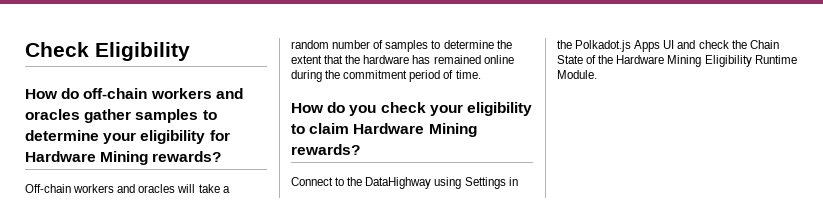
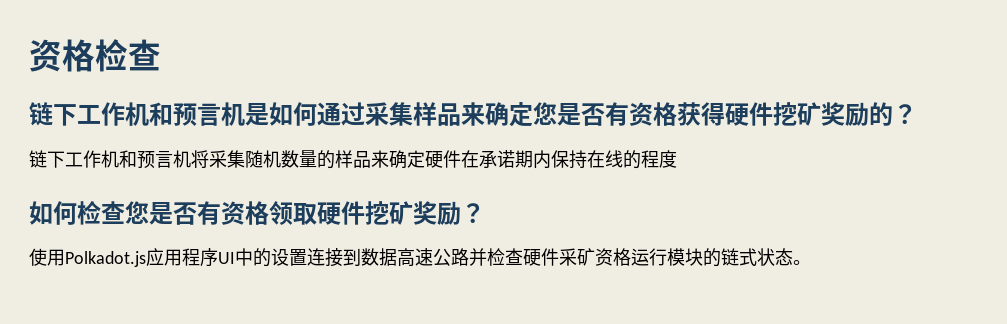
[25,42,190,61] [25,88,243,99] [25,109,217,123] [25,130,230,144] [25,151,222,165] [25,184,230,193] [291,40,512,52] [291,55,514,64] [291,70,481,82] [291,102,532,116] [291,123,477,137] [291,144,360,155] [291,177,518,189] [557,40,779,52] [557,55,797,67] [557,70,597,79] Check Eligibility // How do off-chain workers and oracles gather samples to determine your eligibility for Hardware Mining rewards? // Off-chain workers and oracles will take a random number of samples to determine the extent that the hardware has remained online during the commitment period of time. // How do you check your eligibility to claim Hardware Mining rewards? // Connect to the DataHighway using Settings in the Polkadot.js Apps UI and check the Chain State of the Hardware Mining Eligibility Runtime Module. -> [29,39,161,72] [29,102,917,127] [29,150,677,169] [29,200,485,226] [29,248,811,267] 资格检查 // 链下工作机和预言机是如何通过采集样品来确定您是否有资格获得硬件挖矿奖励的？ // 链下工作机和预言机将采集随机数量的样品来确定硬件在承诺期内保持在线的程度 // 如何检查您是否有资格领取硬件挖矿奖励？ // 使用Polkadot.js应用程序UI中的设置连接到数据高速公路并检查硬件采矿资格运行模块的链式状态。

